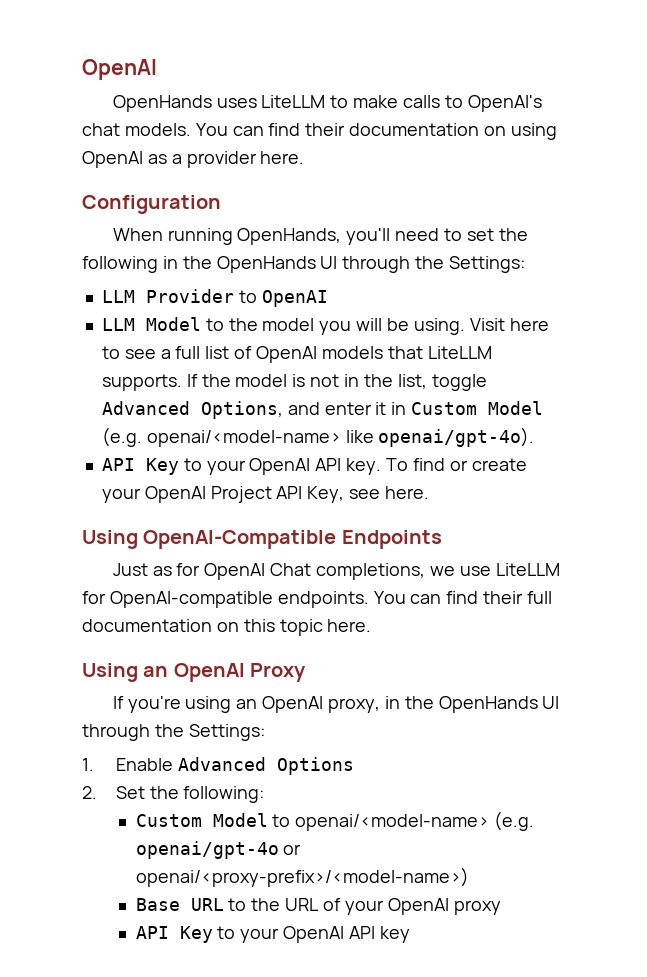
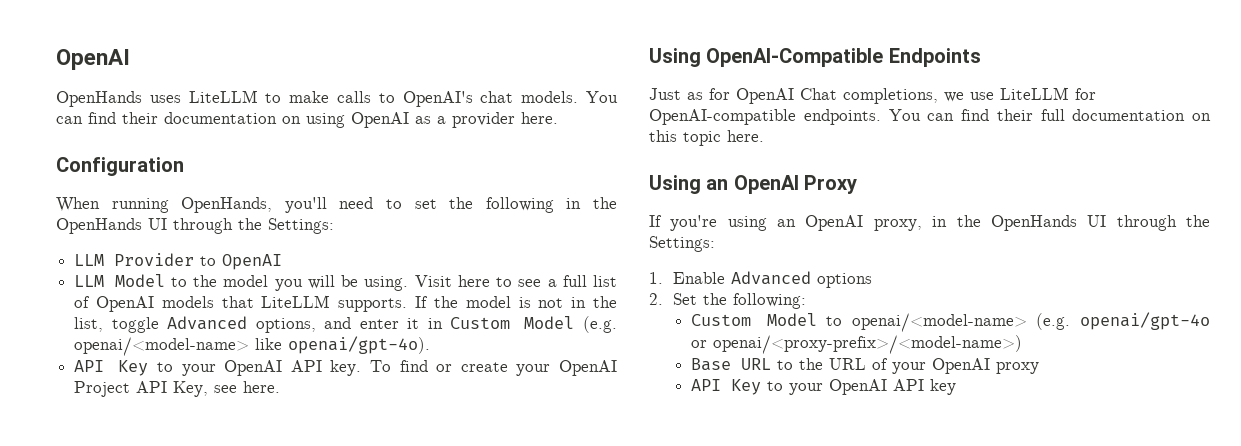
[200,401,283,419] Options, -> [255,318,316,333] options,
[276,757,354,775] Options -> [816,273,872,288] options

